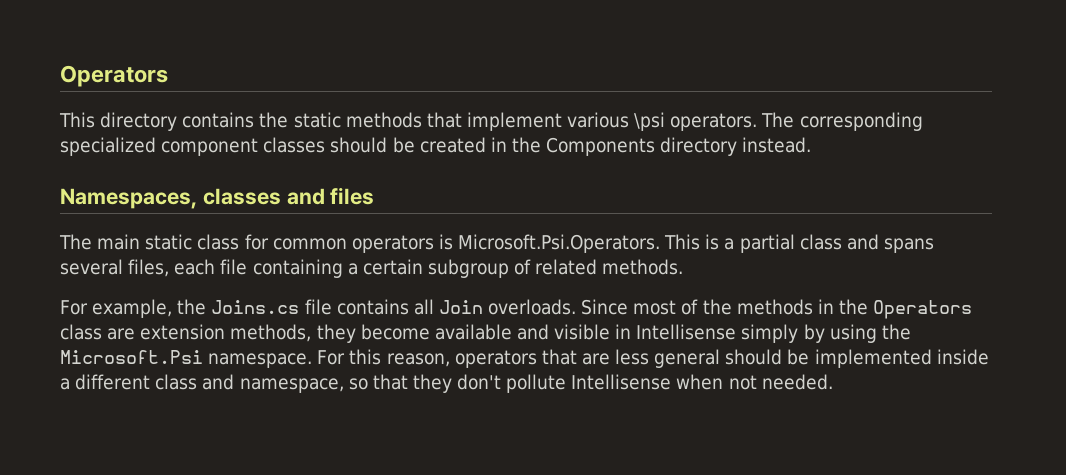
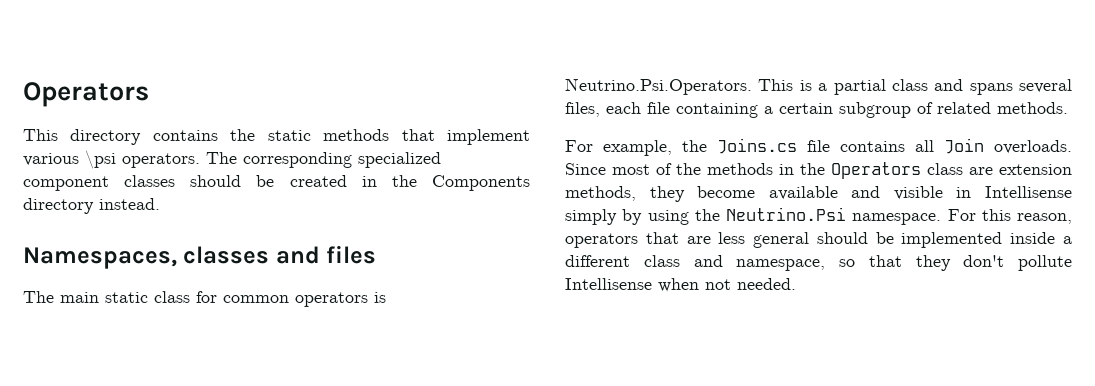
[458,234,661,253] Microsoft.Psi.Operators. -> [565,78,752,95] Neutrino.Psi.Operators.
[60,350,203,364] Microsoft.Psi -> [726,207,846,221] Neutrino.Psi

